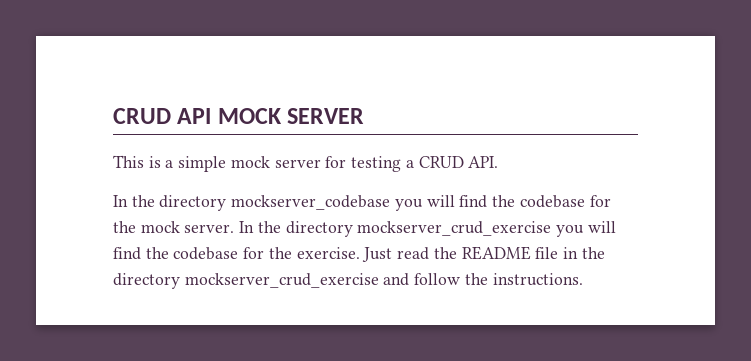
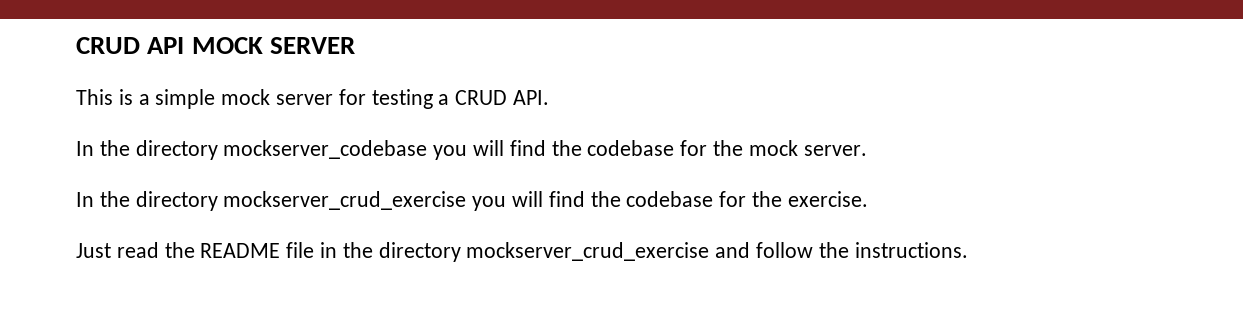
(235, 228) none -> (867, 150) //
(360, 253) none -> (868, 199) //

